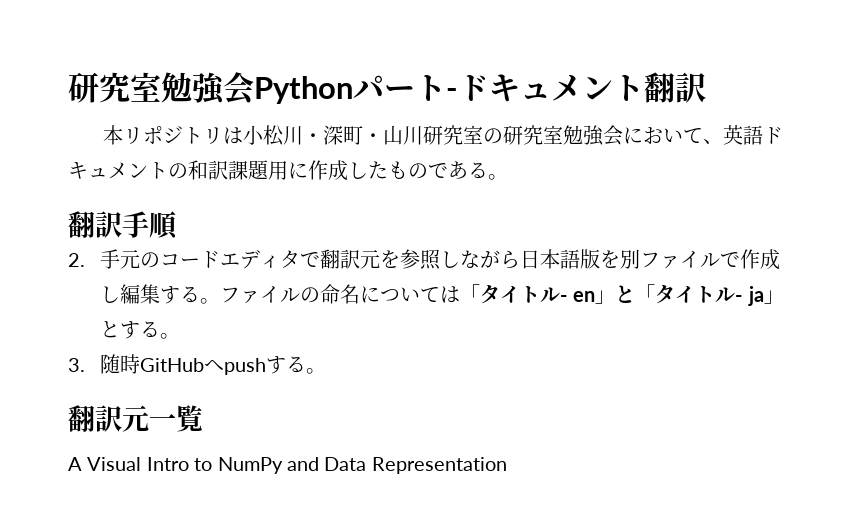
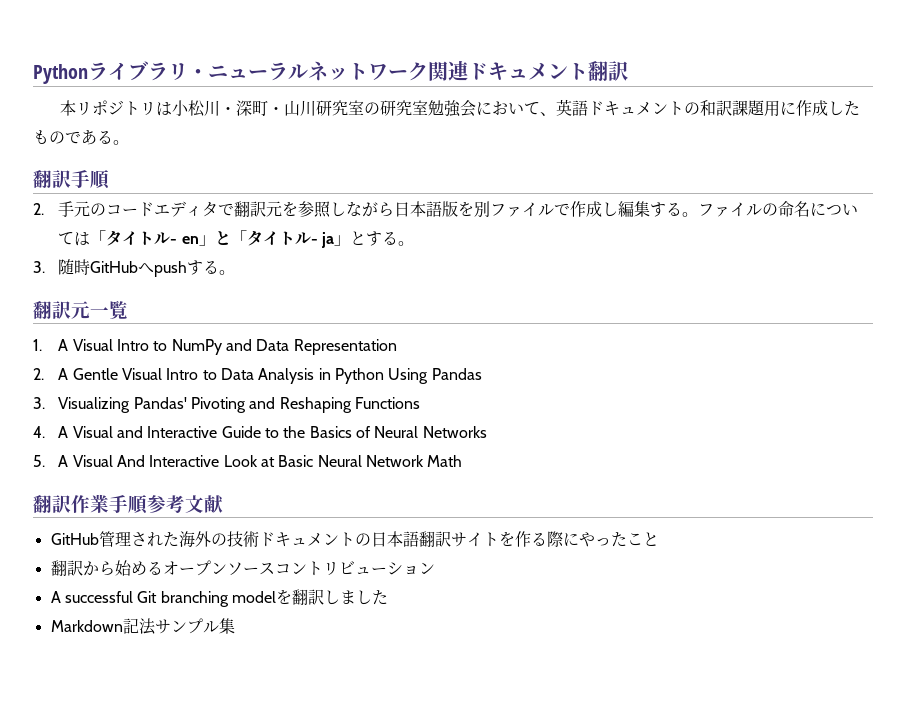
[68,72,458,105] 研究室勉強会Pythonパート- -> [33,60,468,84] Pythonライブラリ・ニューラルネットワーク関連
(203, 418) none -> [33,339,42,351] 1.
(507, 465) none -> [33,368,482,384] [33,397,420,413] [33,426,487,438] [33,455,463,467] [33,494,224,514] [50,531,659,548] [50,560,435,576] [50,589,388,607] [50,618,235,635] // 2. A Gentle Visual Intro to Data Analysis in Python Using Pandas // 3. Visualizing Pandas' Pivoting and Reshaping Functions // 4. A Visual and Interactive Guide to the Basics of Neural Networks // 5. A Visual And Interactive Look at Basic Neural Network Math // 翻訳作業手順参考文献 // GitHub管理された海外の技術ドキュメントの日本語翻訳サイトを作る際にやったこと // 翻訳から始めるオープンソースコントリビューション // A successful Git branching modelを翻訳しました // Markdown記法サンプル集

